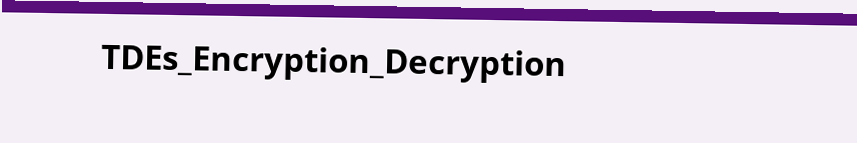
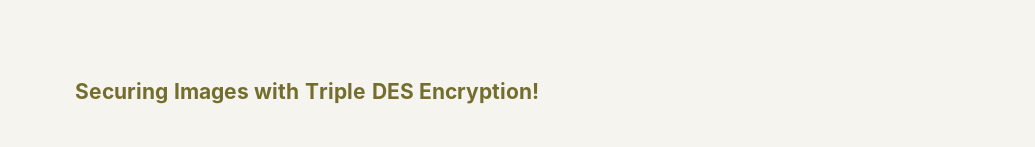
[100,43,567,85] TDEs_Encryption_Decryption -> [75,82,540,104] Securing Images with Triple DES Encryption!

